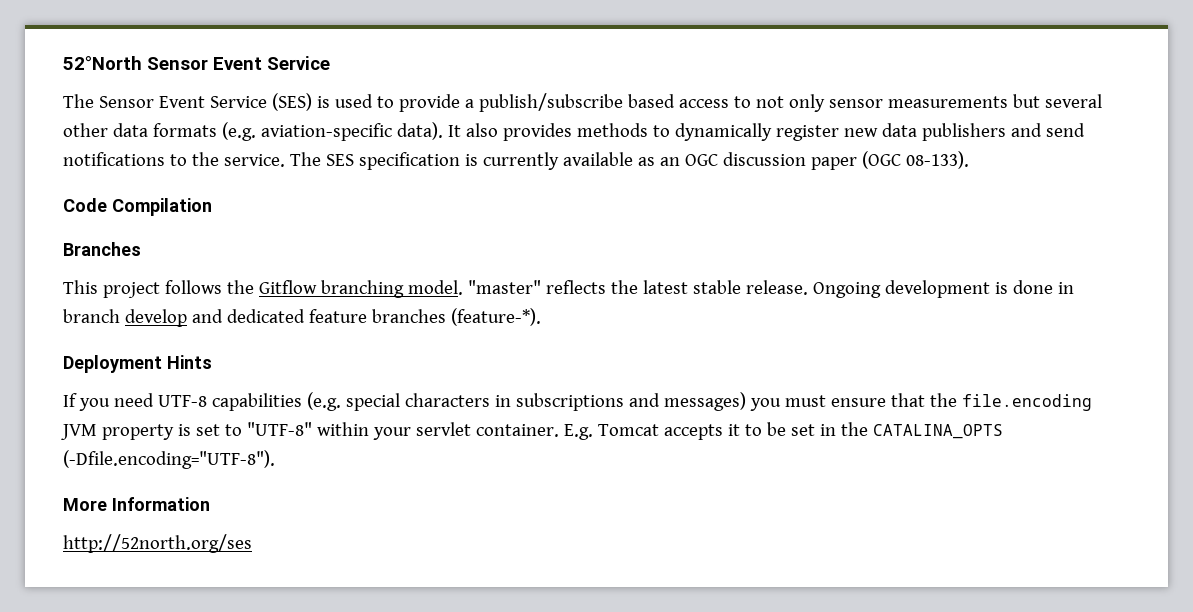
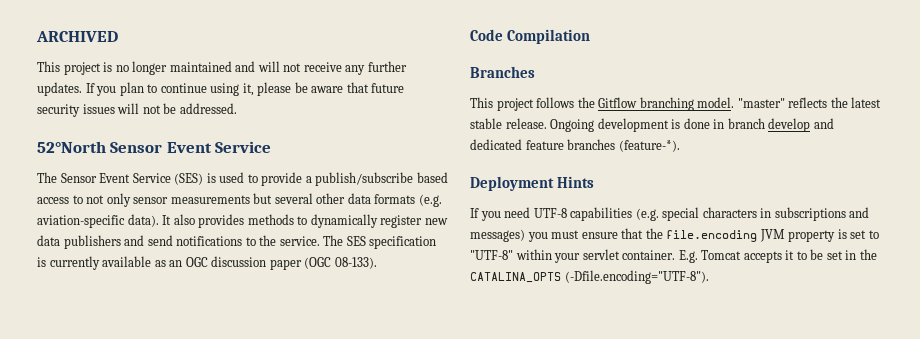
(63, 63) none -> [36,31,118,42] [37,61,407,75] [37,82,405,96] [37,103,237,117] ARCHIVED // This project is no longer maintained and will not receive any further updates. If you plan to continue using it, please be aware that future security issues will not be addressed. //
[63,497,210,511] [63,534,252,553] // More Information // http://52north.org/ses -> (709, 277) none

